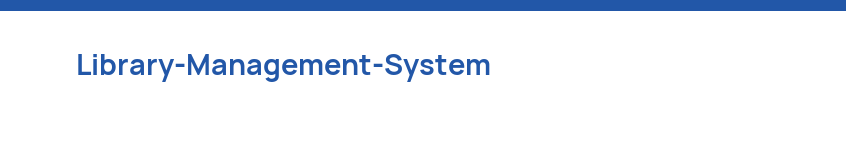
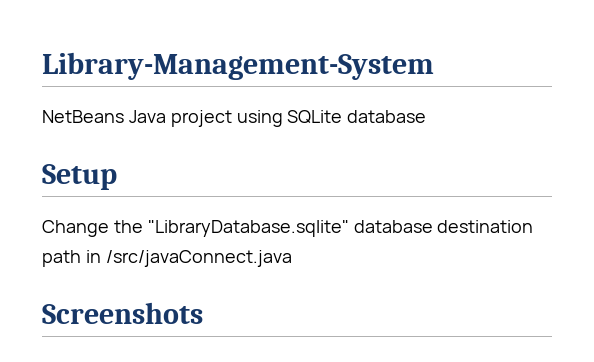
(491, 68) none -> [42,110,427,127] [42,164,117,190] [42,220,534,237] [42,250,292,267] [42,302,203,324] // NetBeans Java project using SQLite database // Setup // Change the "LibraryDatabase.sqlite" database destination path in /src/javaConnect.java // Screenshots

